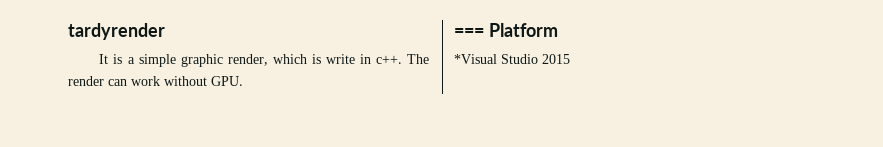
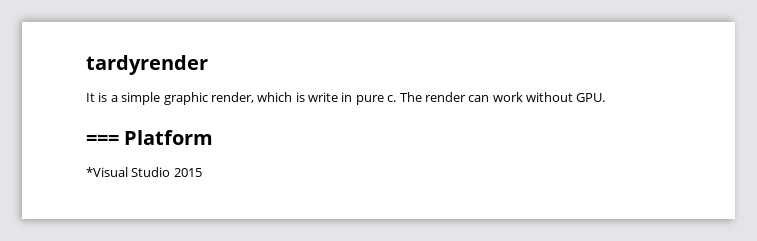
[375,55,402,64] c++. -> [355,95,397,105] pure c.

